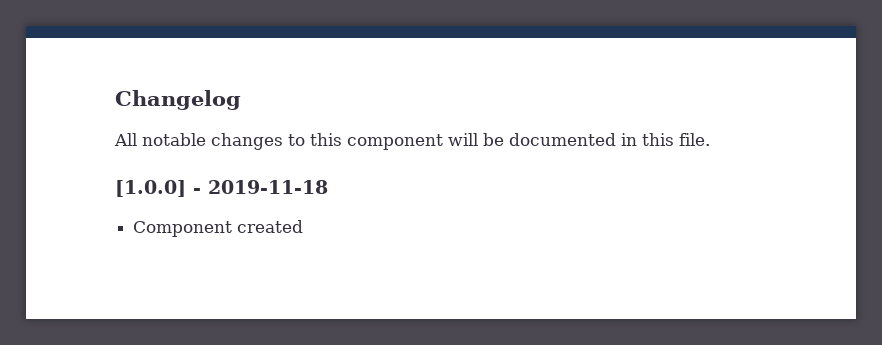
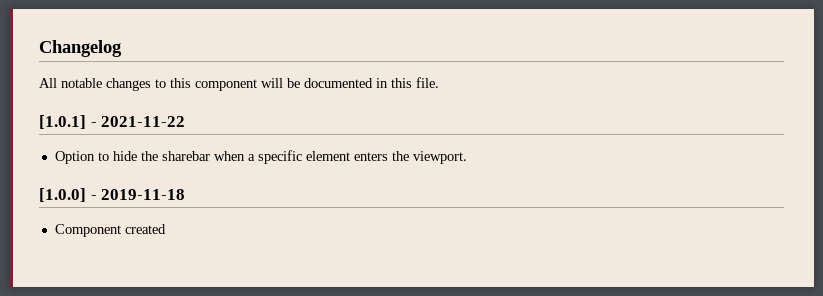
(710, 139) none -> [39,115,186,129] [54,150,467,164] // [1.0.1] - 2021-11-22 // Option to hide the sharebar when a specific element enters the viewport.

